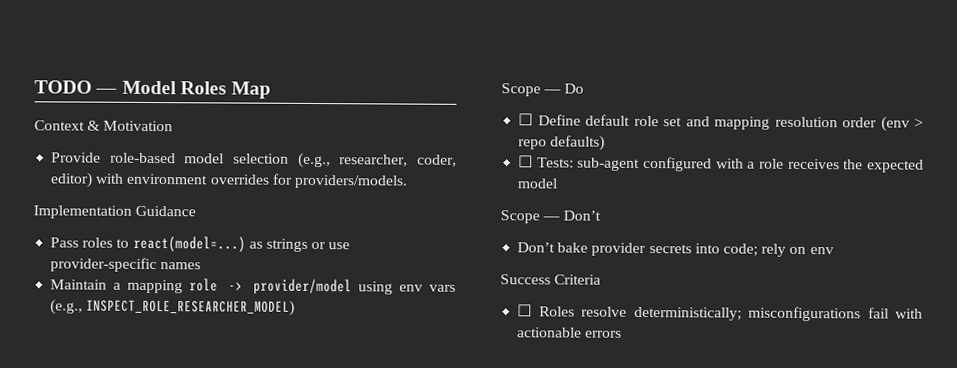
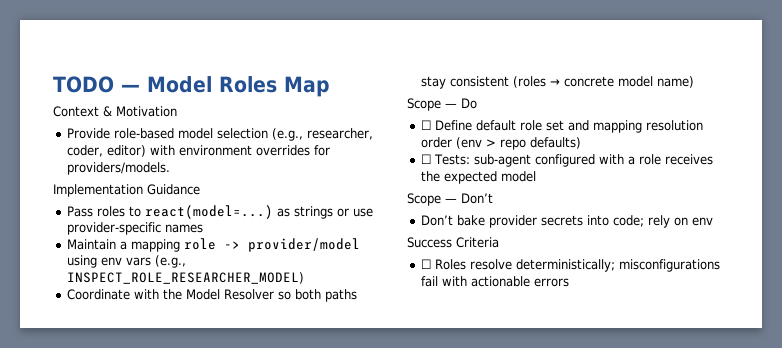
(296, 307) none -> [67,289,358,302] [421,76,695,89] // Coordinate with the Model Resolver so both paths stay consistent (roles → concrete model name)

